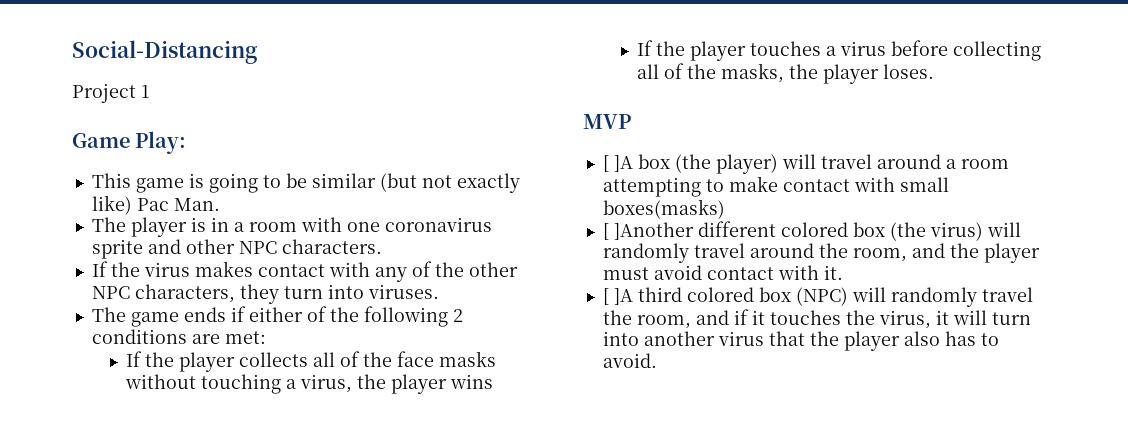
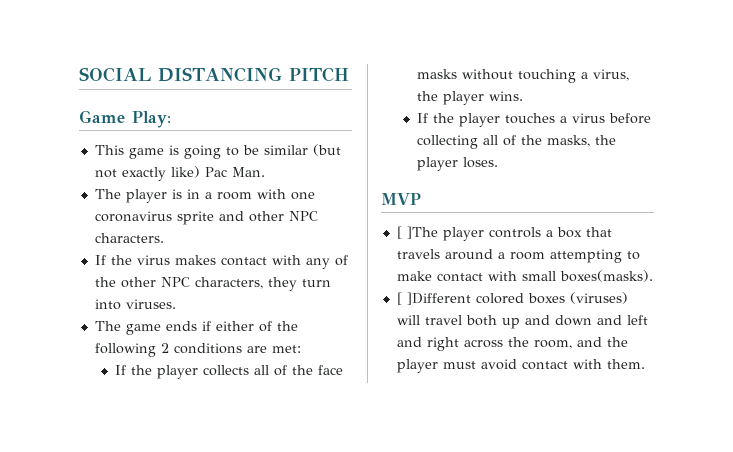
[72,40,258,64] [72,83,149,103] Social-Distancing // Project 1 -> [79,67,349,82] SOCIAL DISTANCING PITCH
[450,374,494,389] wins -> [488,91,523,101] wins.
[613,154,872,174] ]A box (the player) will travel -> [406,226,612,241] [396,249,440,259] ]The player controls a box that travels
[602,199,725,219] [602,221,1021,241] [602,243,814,263] boxes(masks) // [ ]Another different colored box (the virus) will randomly travel around -> [559,270,653,282] [396,292,628,305] [396,315,648,329] [396,337,503,351] boxes(masks). // [ ]Different colored boxes (viruses) will travel both up and down and left and right across
[823,265,843,280] [602,287,1033,307] [602,309,1031,329] [602,331,999,351] [602,353,657,368] it. // [ ]A third colored box (NPC) will randomly travel the room, and if it touches the virus, it will turn into another virus that the player also has to avoid. -> [606,359,645,369] them.

